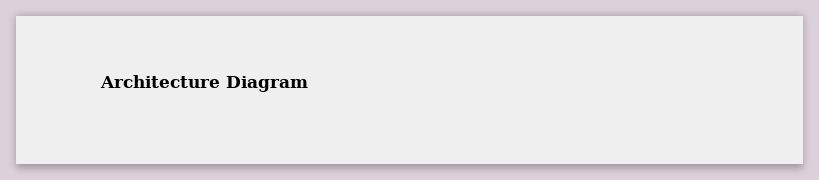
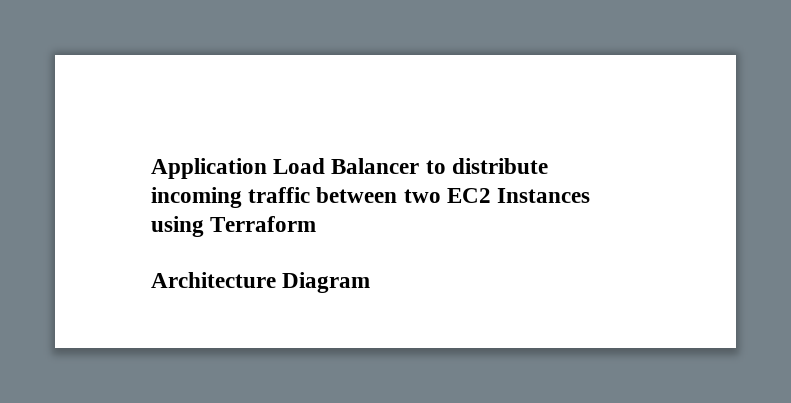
(100, 81) none -> [151,158,548,179] [151,187,591,208] [151,216,317,237] Application Load Balancer to distribute incoming traffic between two EC2 Instances using Terraform //

